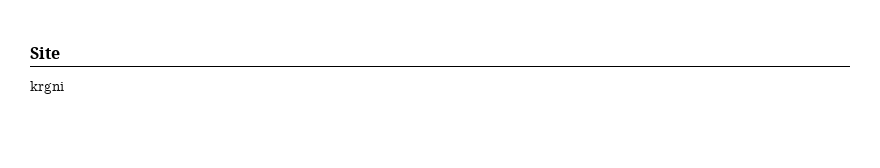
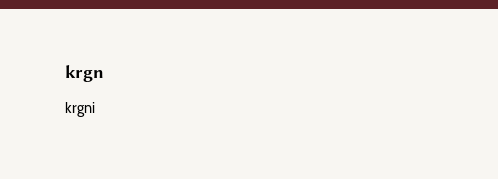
[30,47,60,59] Site -> [65,65,104,82] krgn

